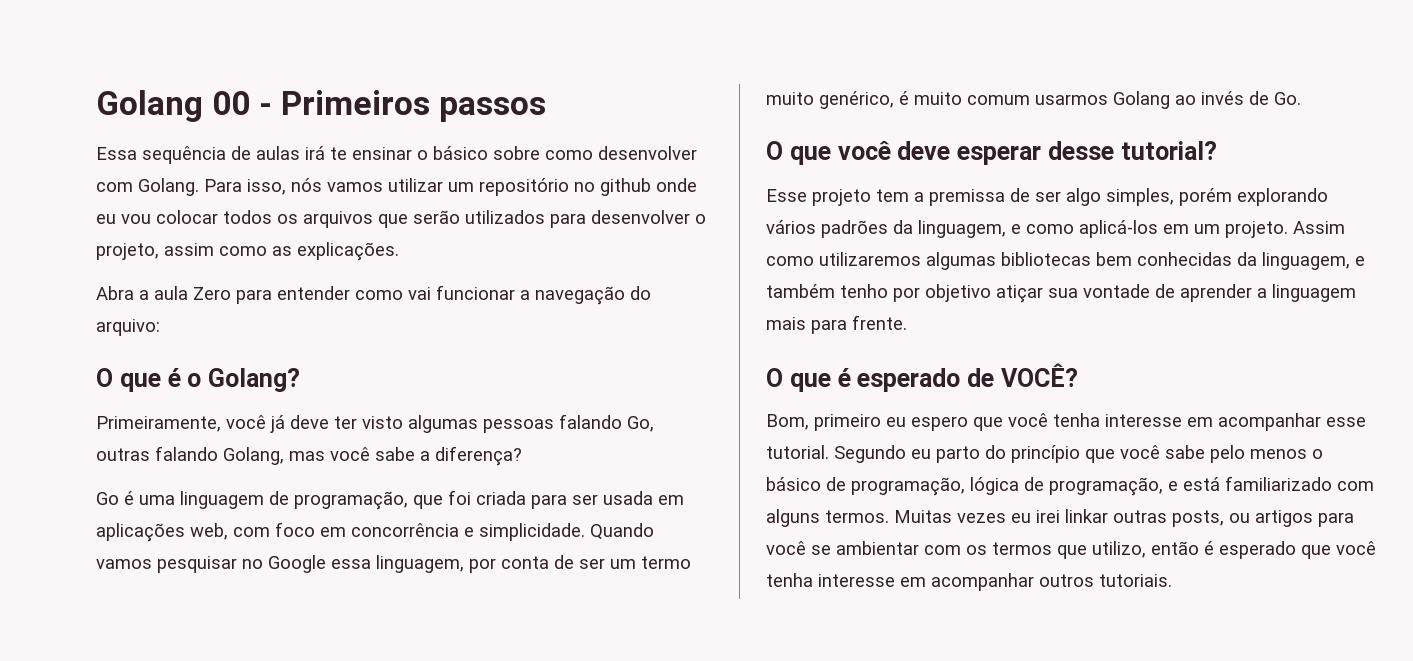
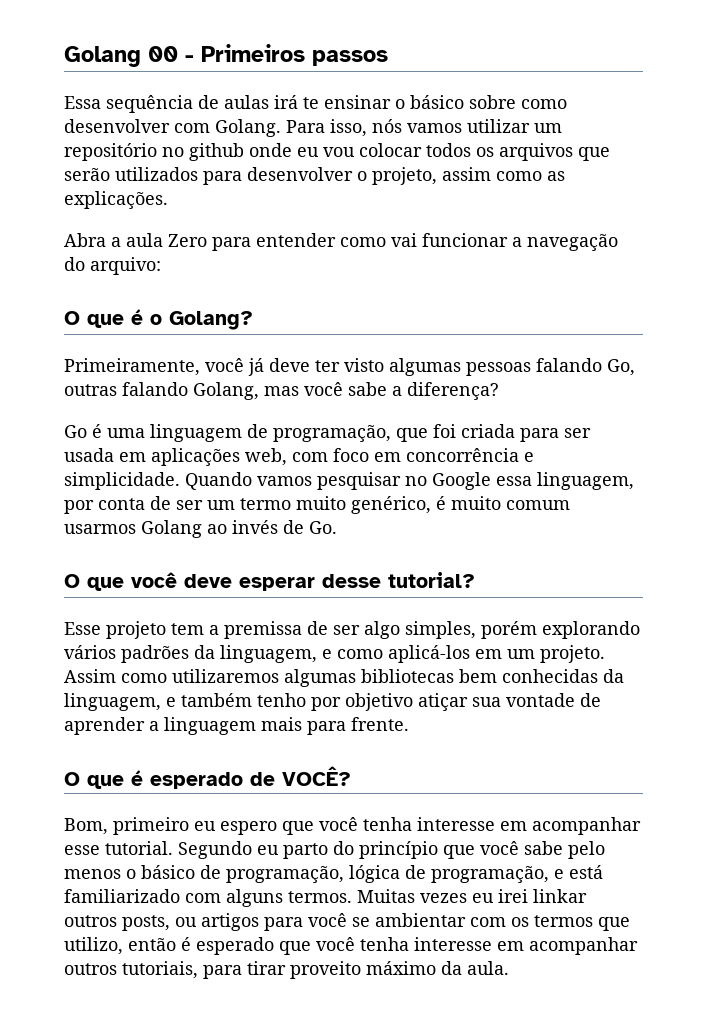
[1113,510,1167,523] outras -> [64,915,117,927] outros
[1099,574,1172,587] tutoriais. -> [122,961,509,979] tutoriais, para tirar proveito máximo da aula.

